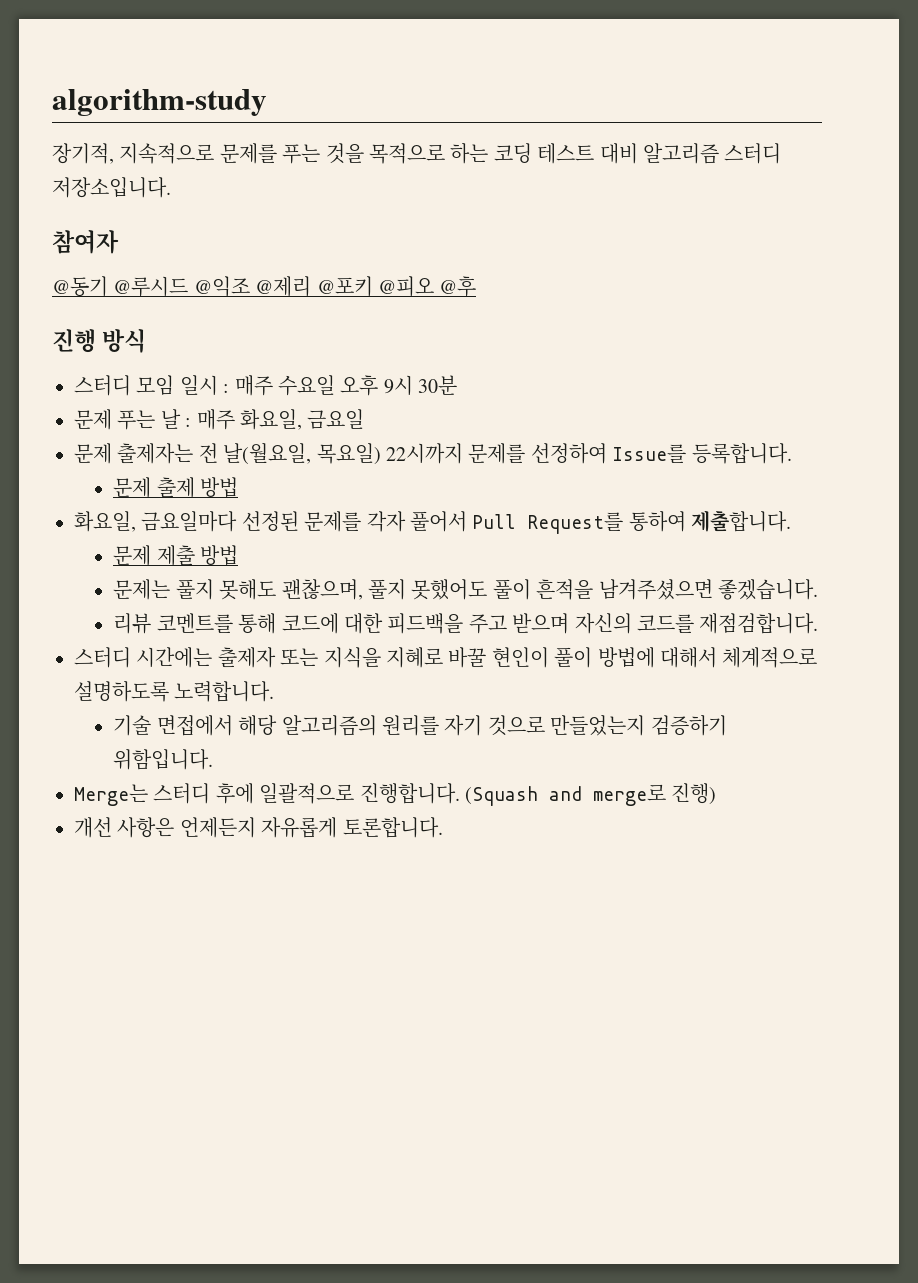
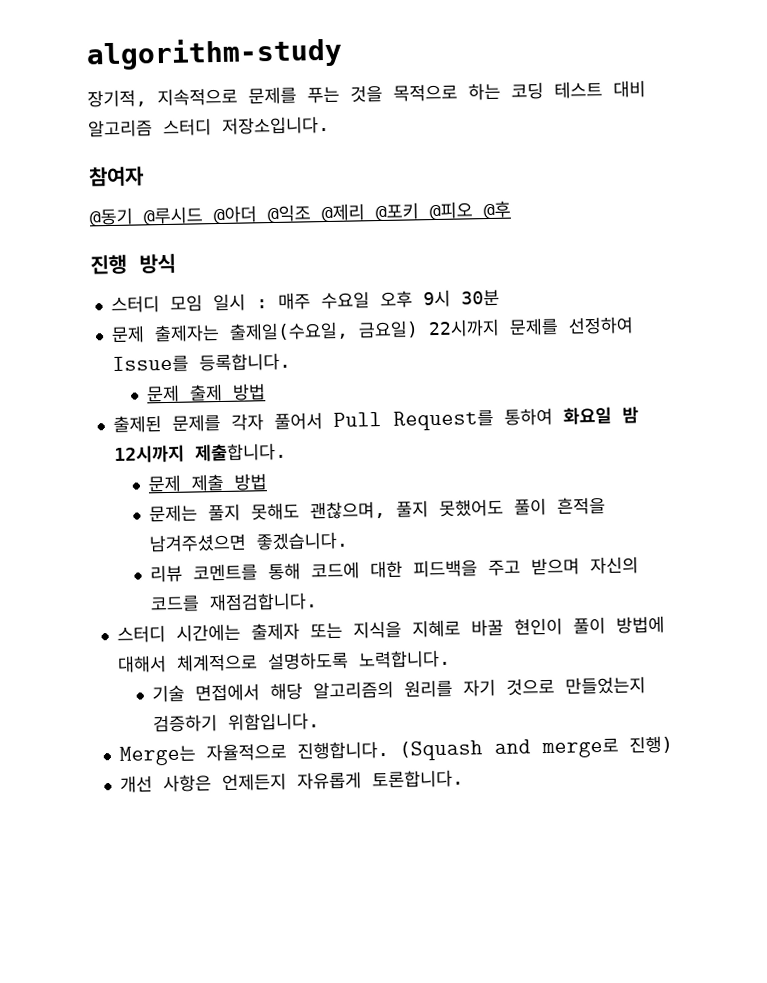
(189, 286) none -> [213,205,258,225] @아더
[74,409,365,430] // 문제 푸는 날 : 매주 화요일, 금요일 -> (500, 298) none
[198,442,381,465] 전 날(월요일, 목요일) -> [228,320,419,341] 출제일(수요일, 금요일)
[74,511,299,532] 화요일, 금요일마다 선정된 -> [112,415,162,433] 출제된
(686, 521) none -> [562,406,639,425] [113,444,185,463] 화요일 밤 12시까지
[153,783,355,804] 스터디 후에 일괄적으로 -> [205,742,287,762] 자율적으로

